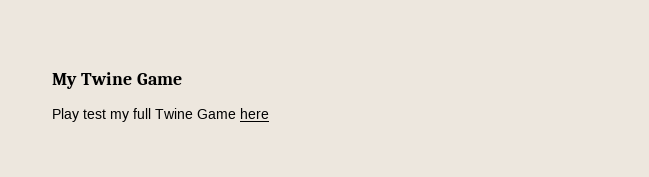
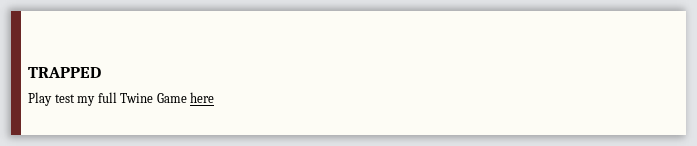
[52,72,182,89] My Twine Game -> [28,67,101,78] TRAPPED

